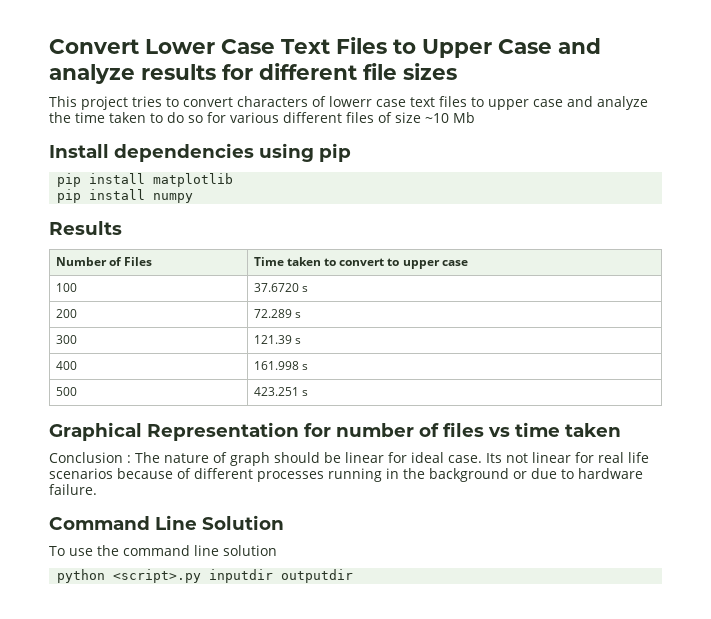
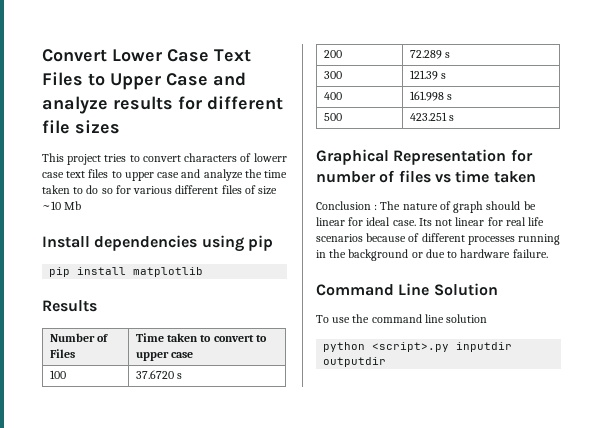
[57,189,194,203] // pip install numpy -> (204, 272) none

